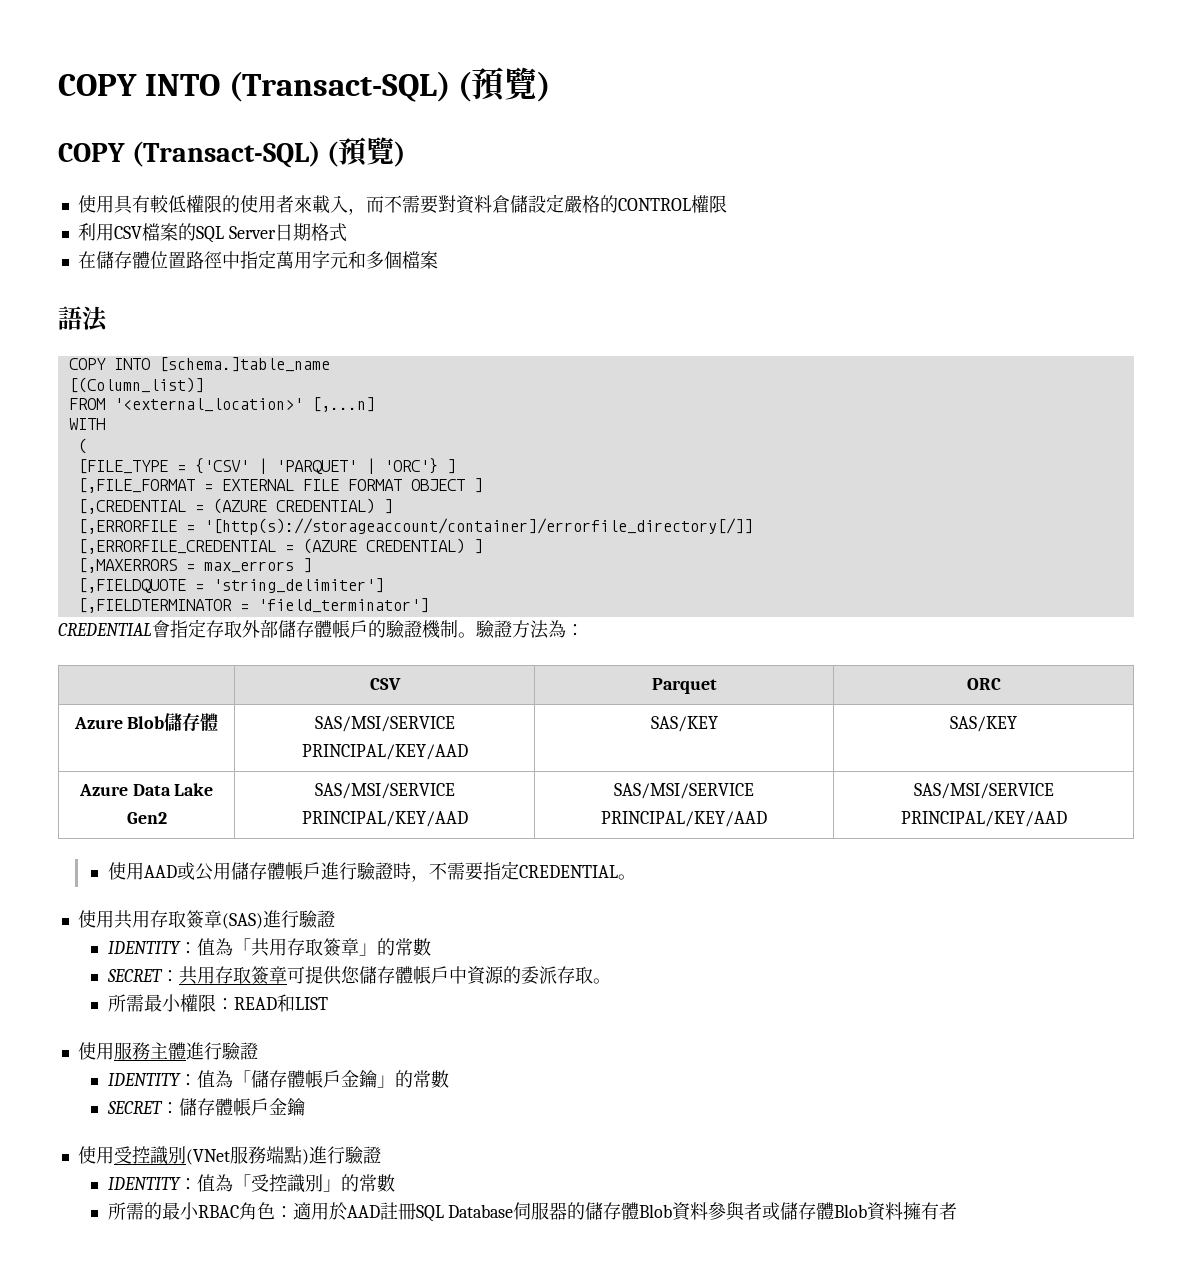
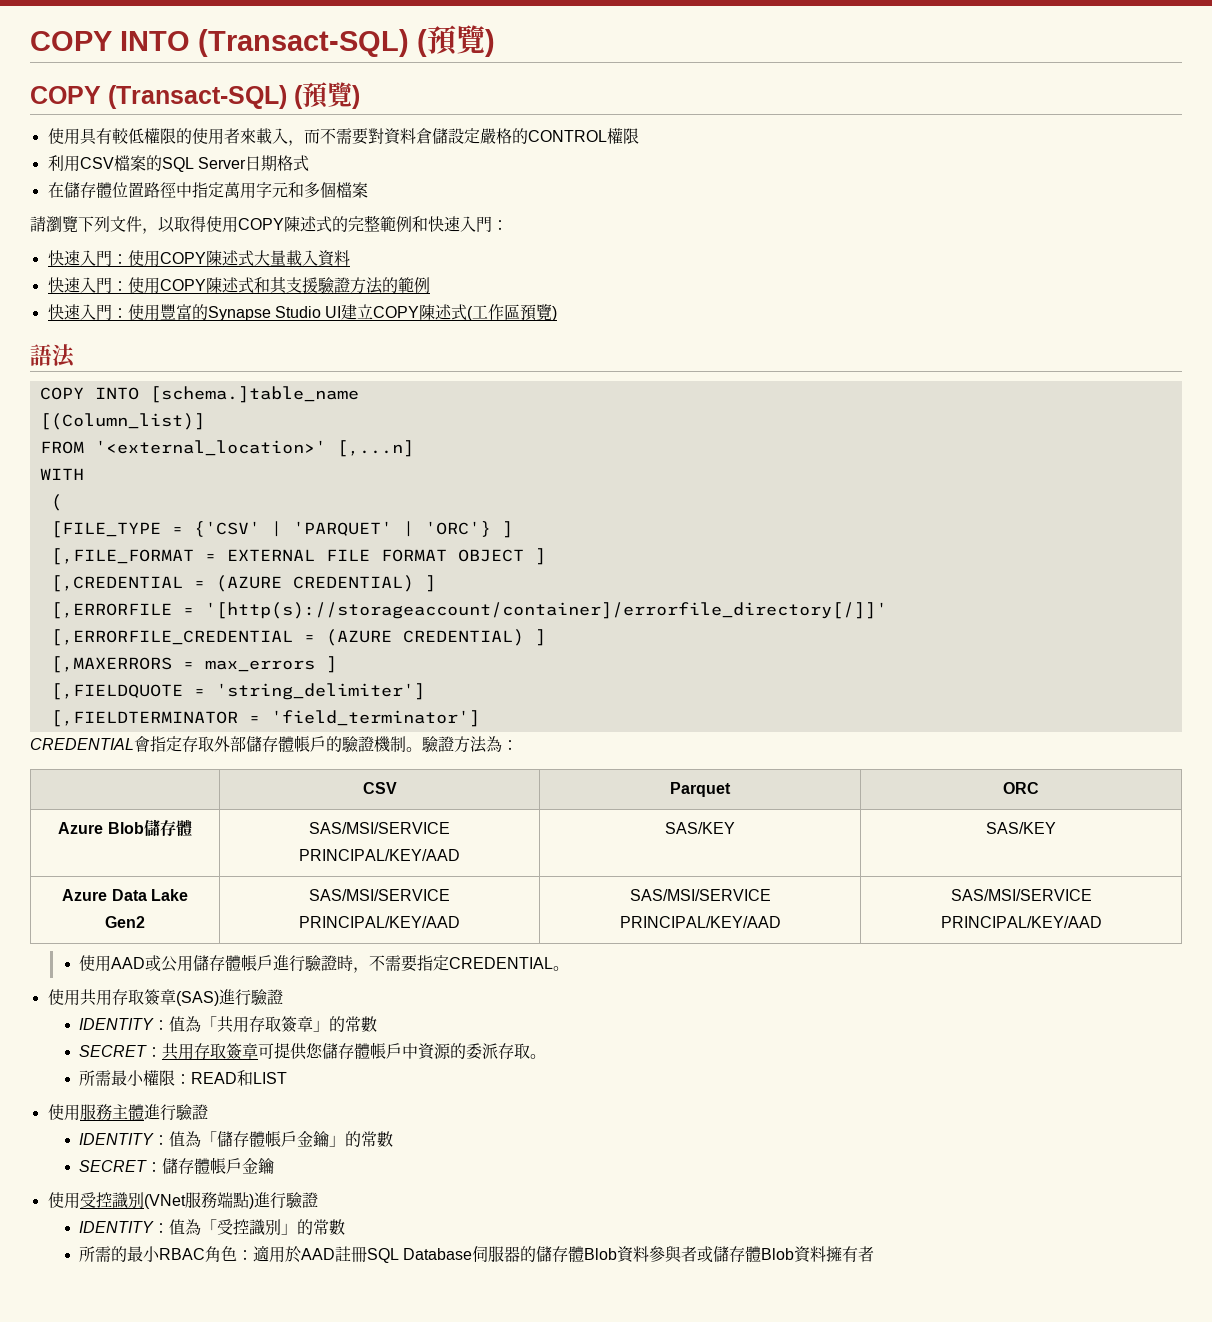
(438, 260) none -> [30,215,508,234] [47,250,350,267] [47,277,430,294] [47,304,558,321] // 請瀏覽下列文件，以取得使用COPY陳述式的完整範例和快速入門： // 快速入門：使用COPY陳述式大量載入資料 // 快速入門：使用COPY陳述式和其支援驗證方法的範例 // 快速入門：使用豐富的Synapse Studio UI建立COPY陳述式(工作區預覽)
[203,518,753,535] '[http(s)://storageaccount/container]/errorfile_directory[/]] -> [204,602,887,619] '[http(s)://storageaccount/container]/errorfile_directory[/]]'

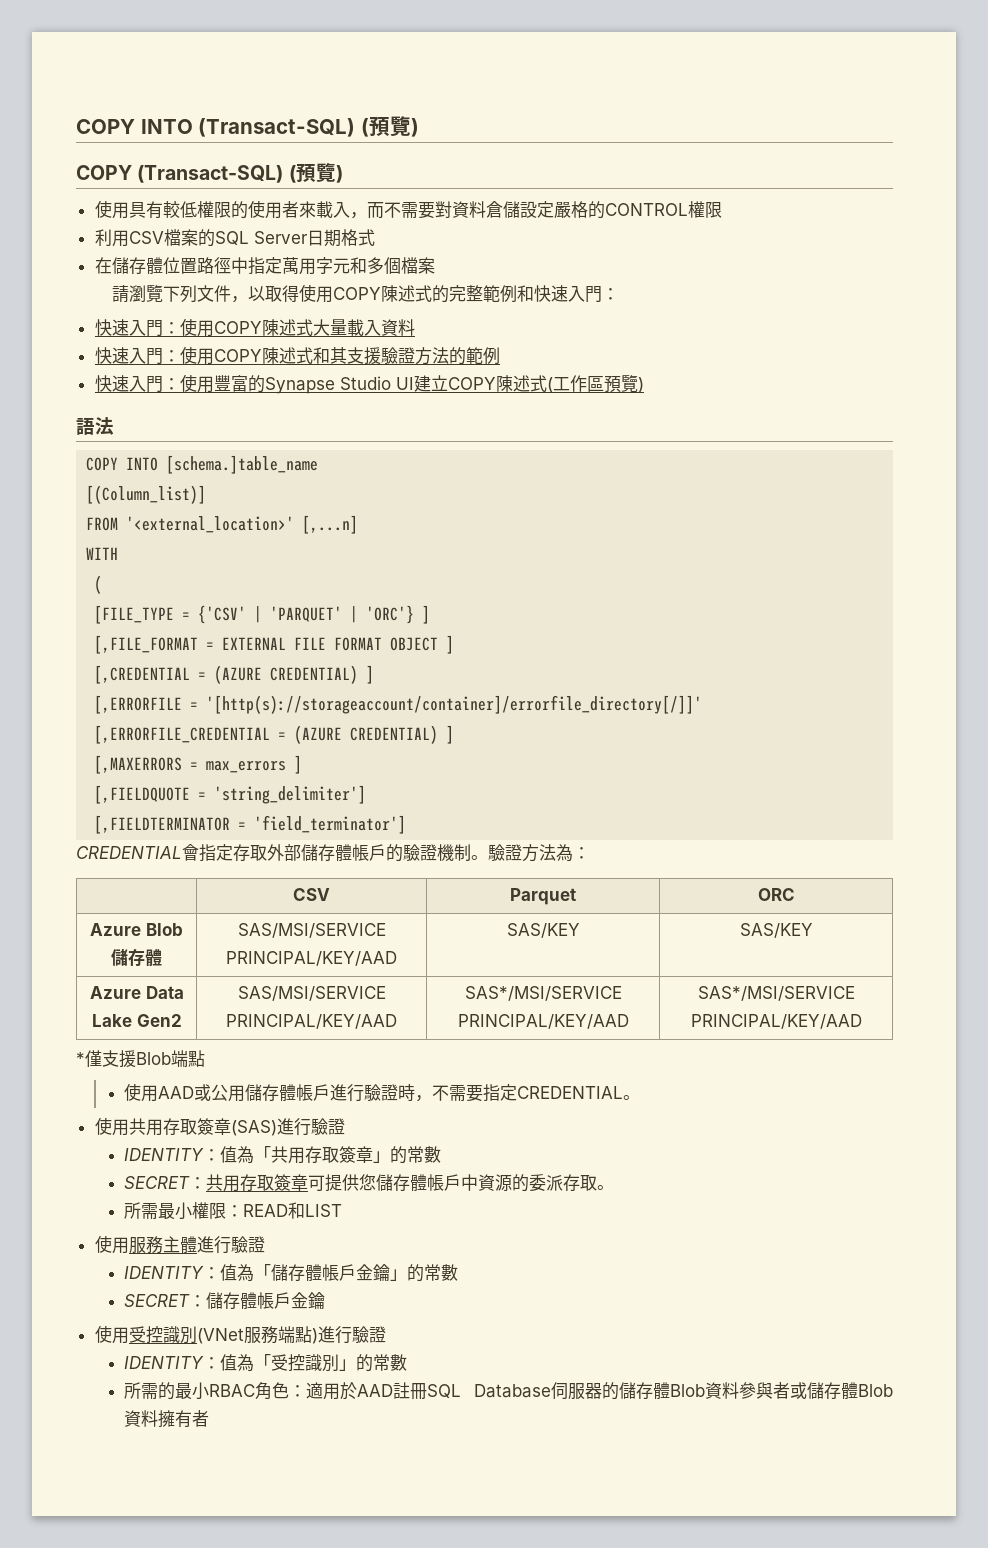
[629,889,771,901] [619,916,781,928] [950,889,1092,901] [940,916,1102,928] SAS/MSI/SERVICE PRINCIPAL/KEY/AAD | SAS/MSI/SERVICE PRINCIPAL/KEY/AAD -> [464,986,622,1001] [457,1014,629,1029] [697,986,855,1001] [690,1014,862,1029] [76,1050,205,1068] SAS*/MSI/SERVICE PRINCIPAL/KEY/AAD | SAS*/MSI/SERVICE PRINCIPAL/KEY/AAD // *僅支援Blob端點

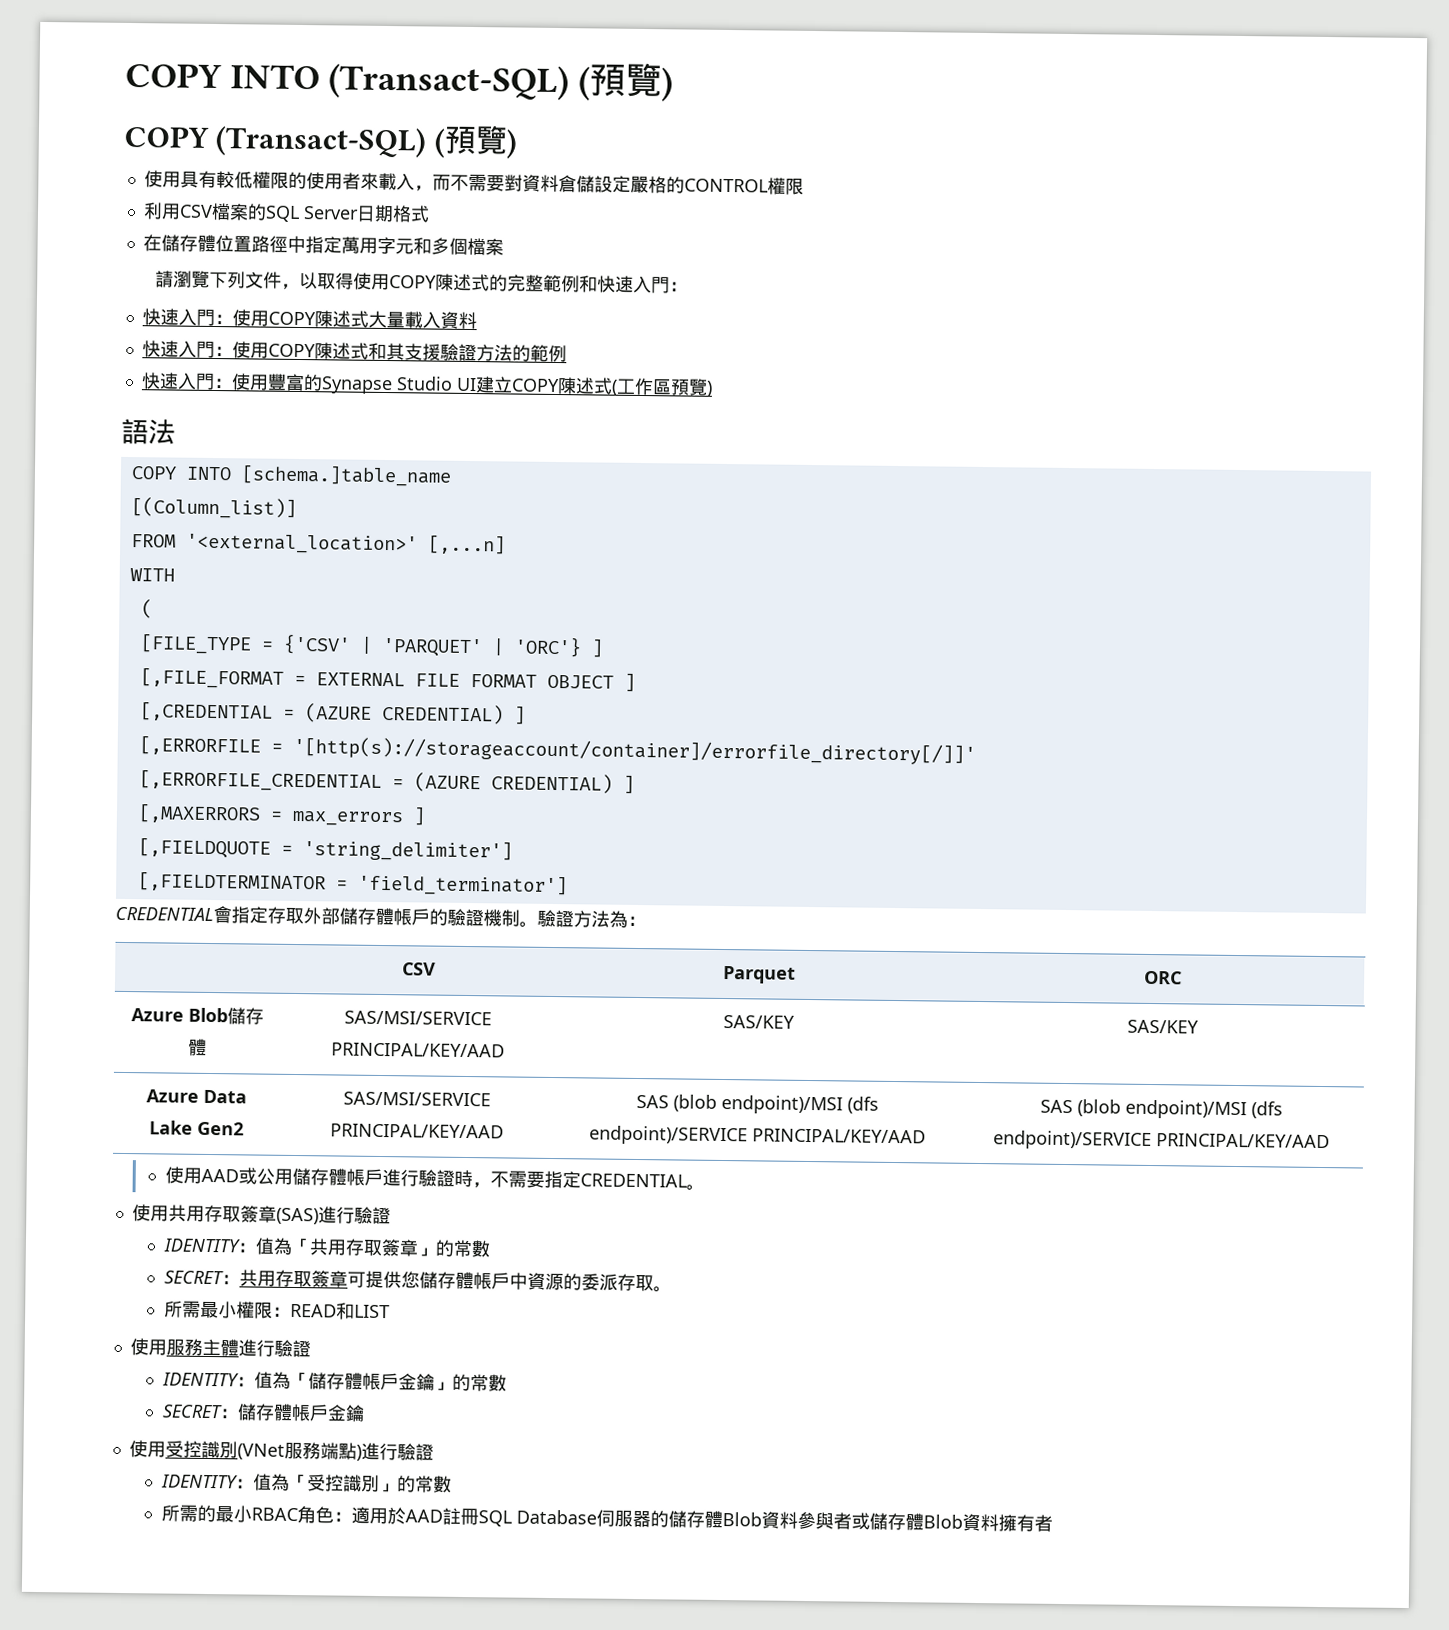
[464,986,622,1001] [457,1014,629,1029] [697,986,855,1001] [690,1014,862,1029] [76,1050,205,1068] SAS*/MSI/SERVICE PRINCIPAL/KEY/AAD | SAS*/MSI/SERVICE PRINCIPAL/KEY/AAD // *僅支援Blob端點 -> [635,1094,879,1115] [588,1125,926,1146] [1039,1099,1283,1120] [992,1130,1330,1151] SAS (blob endpoint)/MSI (dfs endpoint)/SERVICE PRINCIPAL/KEY/AAD | SAS (blob endpoint)/MSI (dfs endpoint)/SERVICE PRINCIPAL/KEY/AAD

